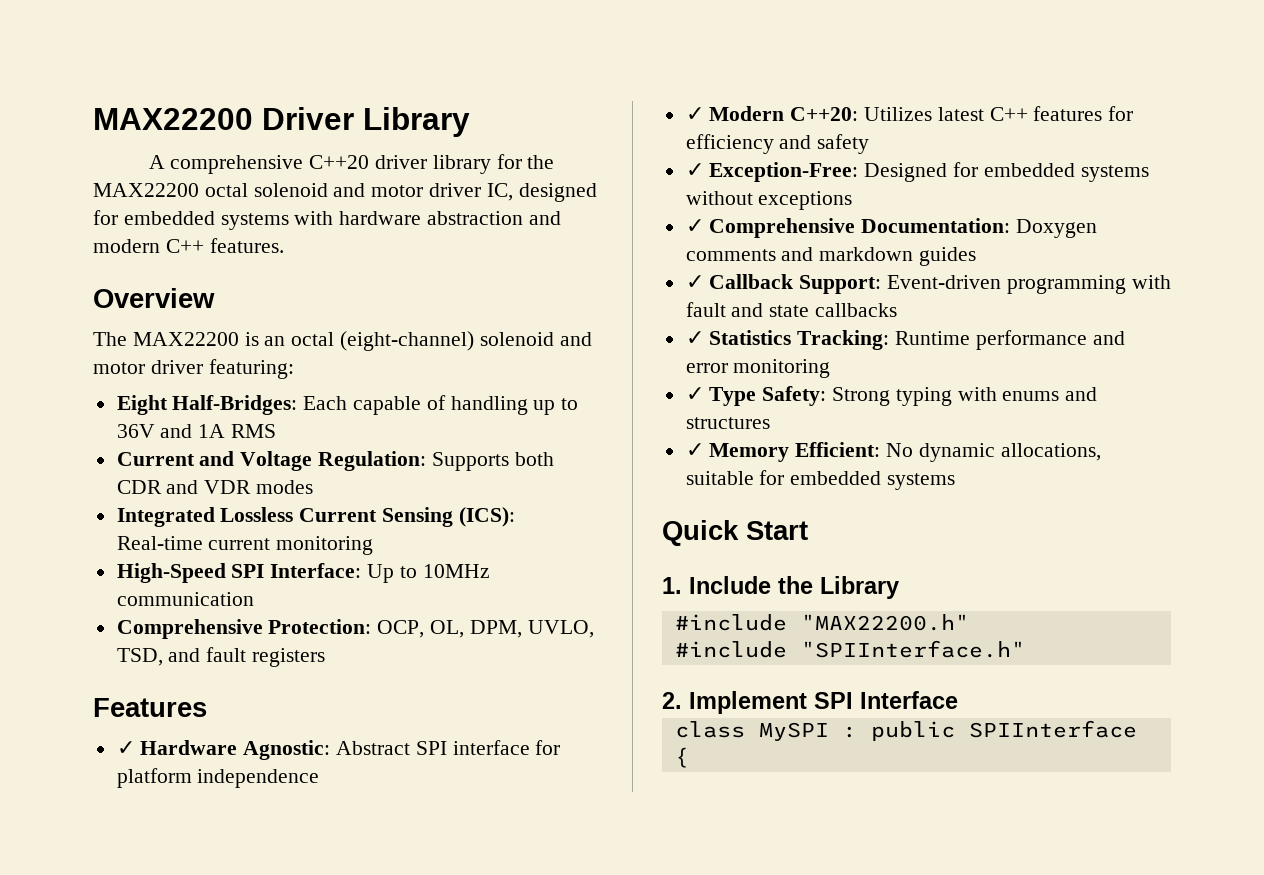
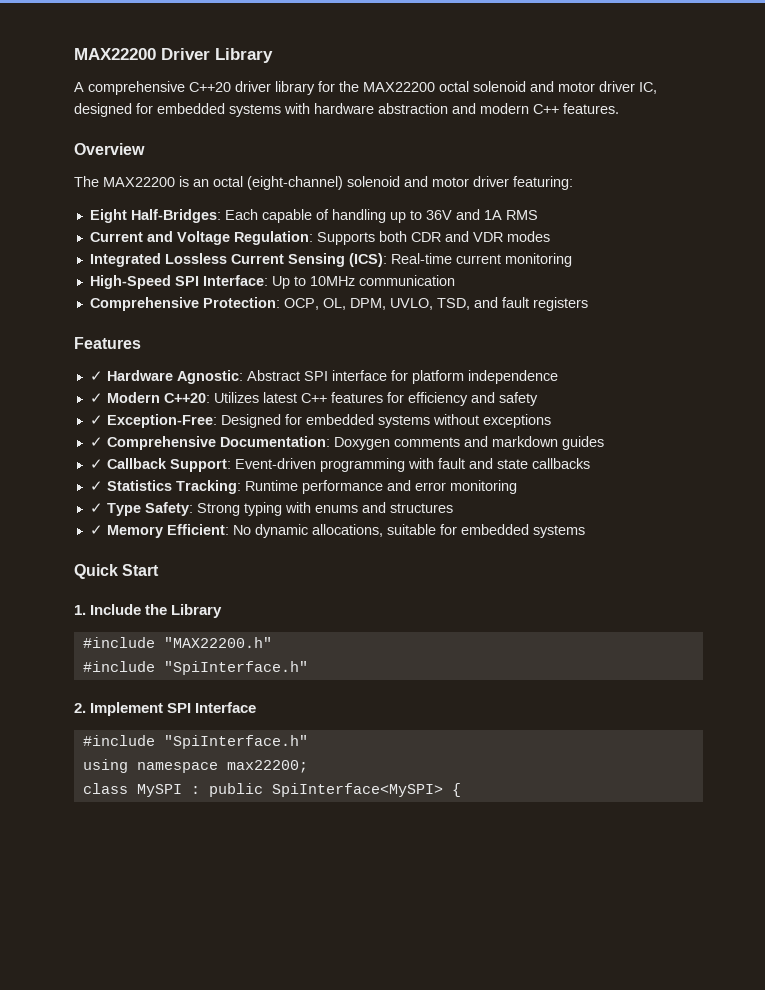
[800,640,1025,658] "SPIInterface.h" -> [163,661,308,675] "SpiInterface.h"
(958, 700) none -> [82,735,308,749] [82,759,308,773] // #include "SpiInterface.h" // using namespace max22200;
[968,720,1137,738] SPIInterface -> [271,783,443,797] SpiInterface<MySPI>

